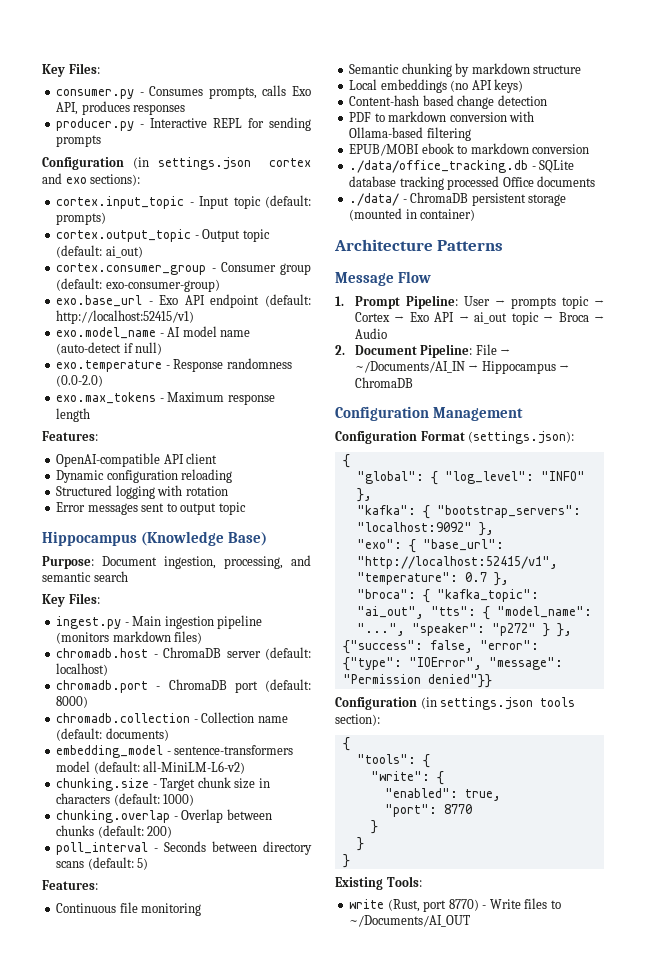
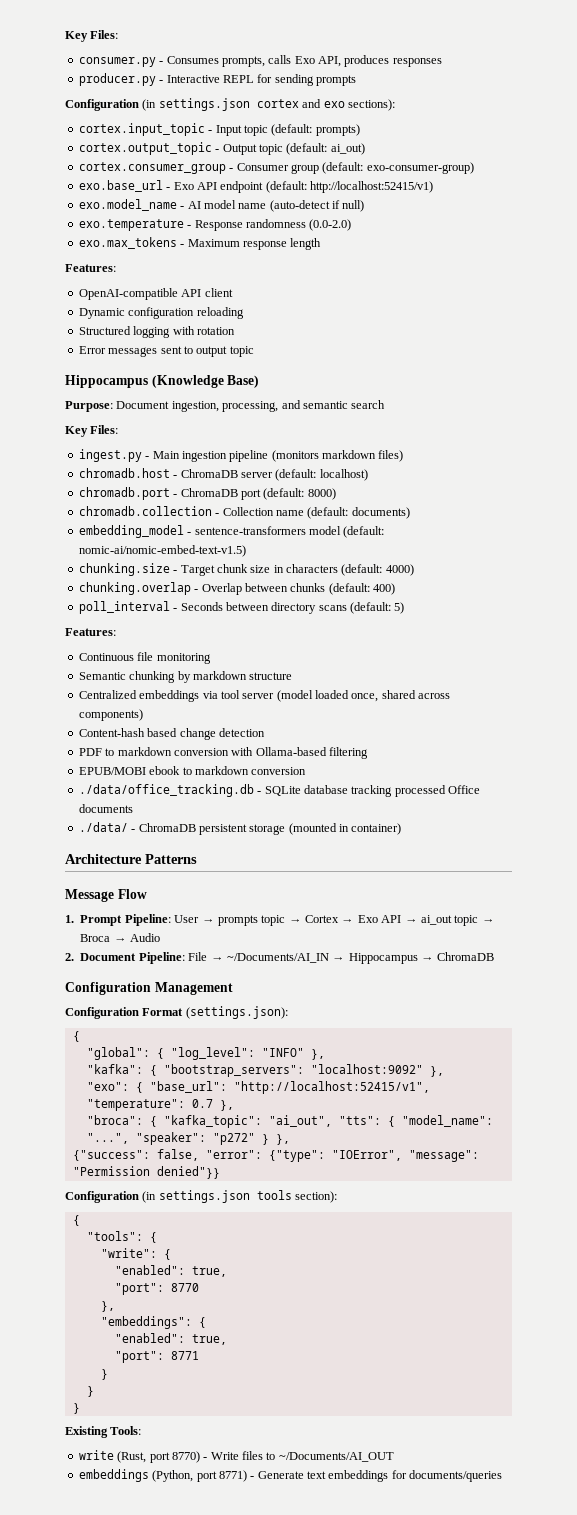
[143,761,246,774] all-MiniLM-L6-v2) -> [78,545,246,557] nomic-ai/nomic-embed-text-v1.5)
[163,794,195,806] 1000) -> [385,564,414,576] 4000)
[147,826,173,838] 200) -> [373,583,395,595] 400)
[349,79,524,93] Local embeddings (no API keys) -> [78,690,451,702] [78,709,143,721] Centralized embeddings via tool server (model loaded once, shared across components)
(472, 809) none -> [100,1301,115,1312] [100,1316,206,1329] [114,1333,227,1345] [114,1351,199,1363] // }, // "embeddings": { // "enabled": true, // "port": 8771
(471, 921) none -> [78,1469,503,1482] // embeddings (Python, port 8771) - Generate text embeddings for documents/queries

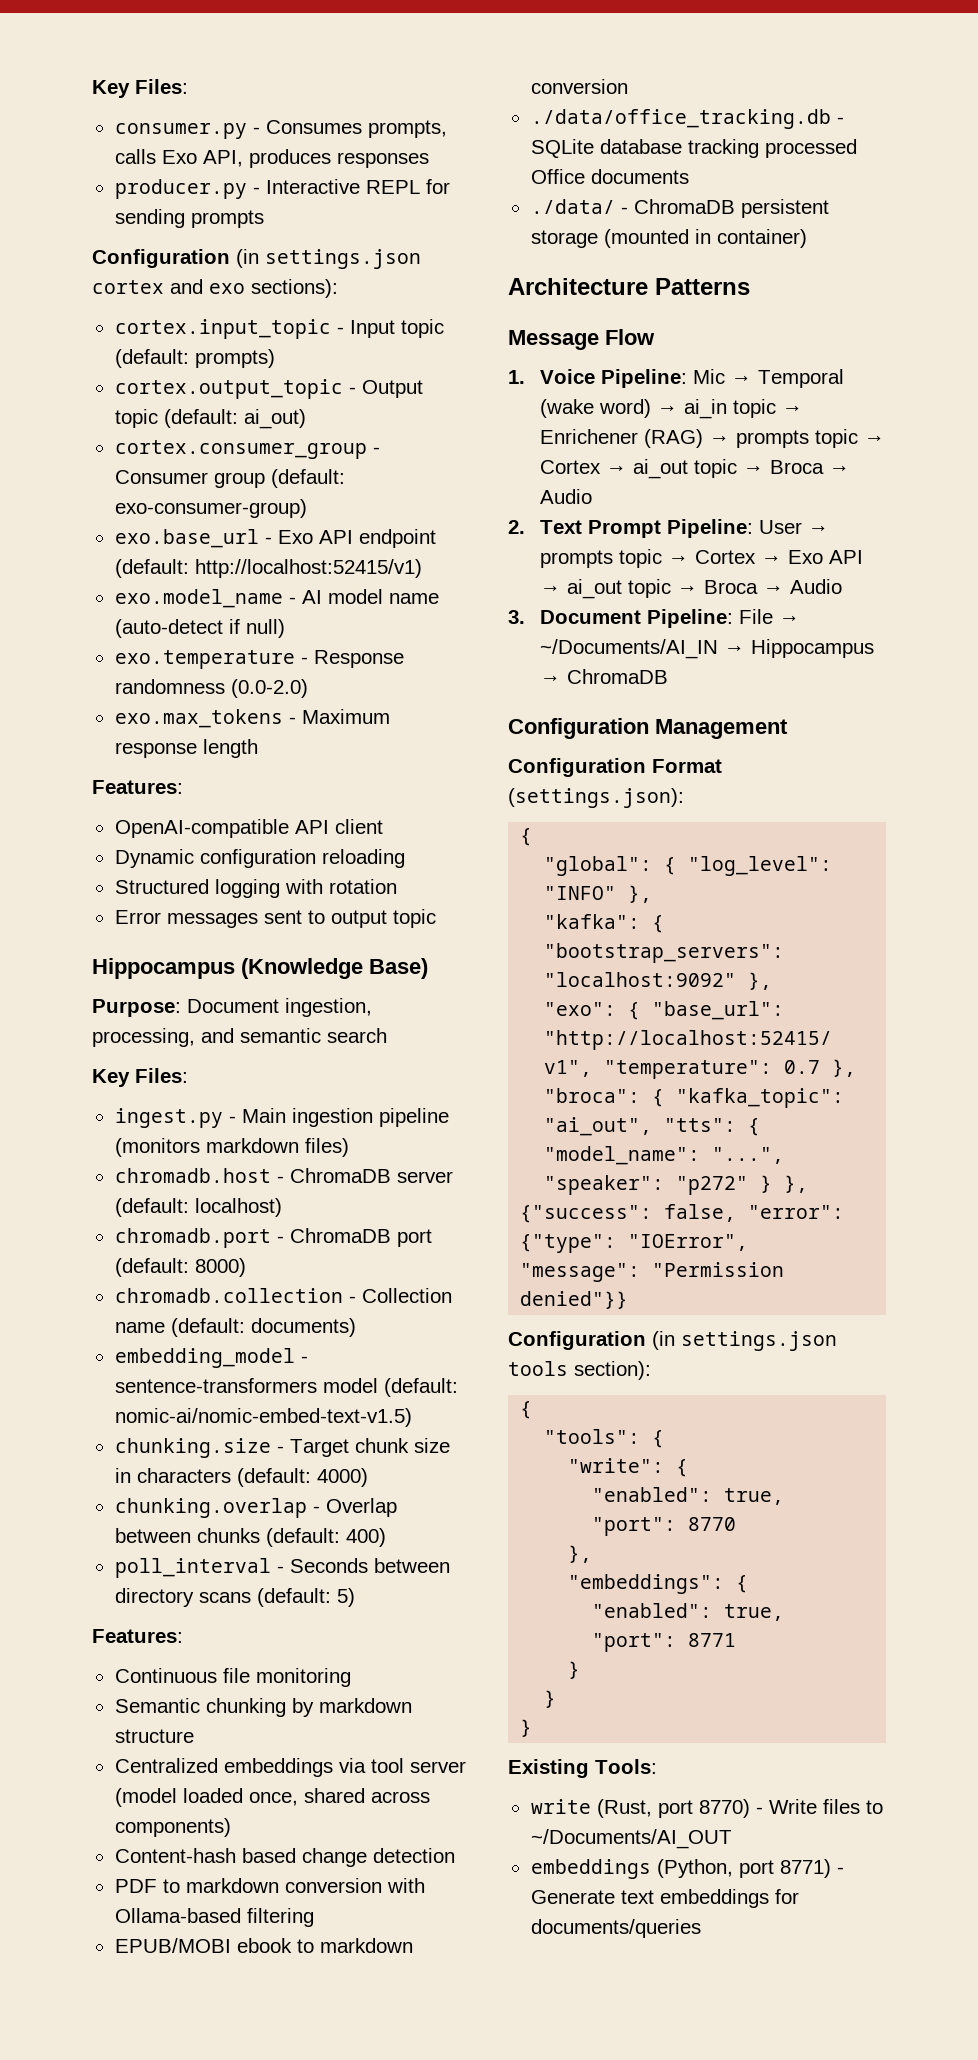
(74, 919) none -> [540,369,845,388] [540,399,804,419] [540,429,886,448] [540,459,851,479] [540,489,593,504] [508,520,583,534] Voice Pipeline: Mic → Temporal (wake word) → ai_in topic → Enrichener (RAG) → prompts topic → Cortex → ai_out topic → Broca → Audio // 2. Text
[65,953,74,961] 2. -> [508,610,525,624] 3.

